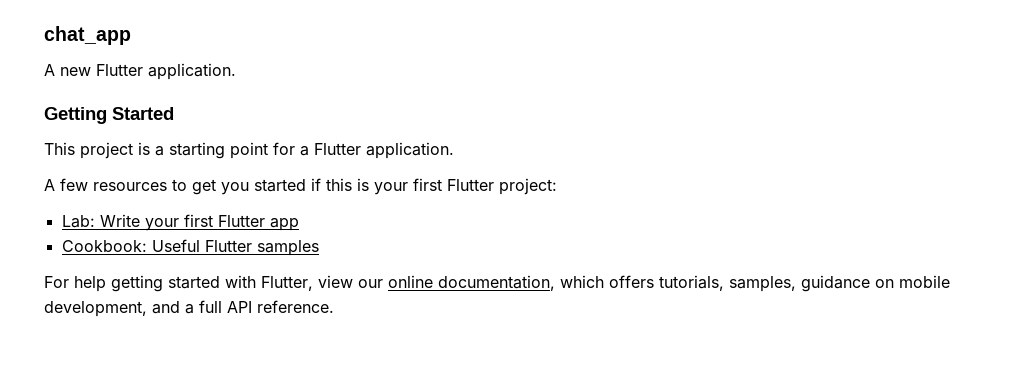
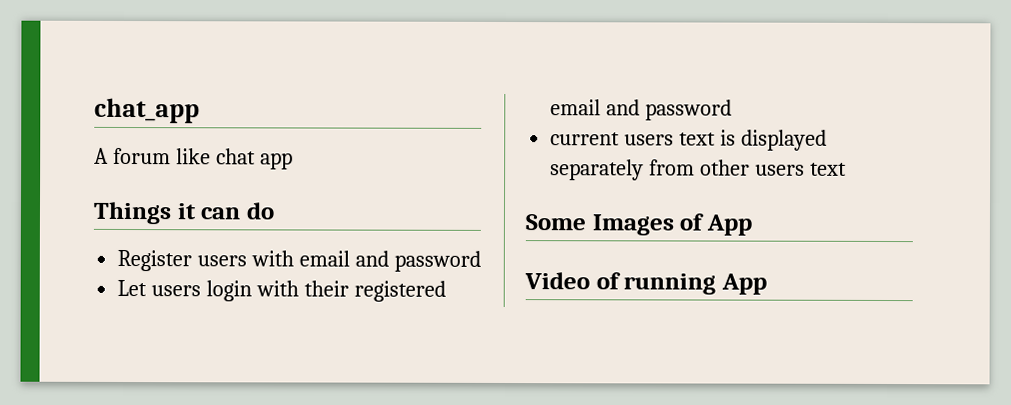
[60,63,236,80] [44,107,174,124] [44,142,454,159] [44,178,557,195] [61,214,299,231] [61,239,319,256] [44,275,950,292] [44,300,334,317] new Flutter application. // Getting Started // This project is a starting point for a Flutter application. // A few resources to get you started if this is your first Flutter project: // Lab: Write your first Flutter app // Cookbook: Useful Flutter samples // For help getting started with Flutter, view our online documentation, which offers tutorials, samples, guidance on mobile development, and a full API reference. -> [112,147,293,170] [93,201,274,225] [117,249,481,272] [117,279,446,302] [550,99,733,121] [550,129,827,151] [550,159,847,181] [525,213,752,236] [524,272,767,295] forum like chat app // Things it can do // Register users with email and password // Let users login with their registered email and password // current users text is displayed separately from other users text // Some Images of App // Video of running App

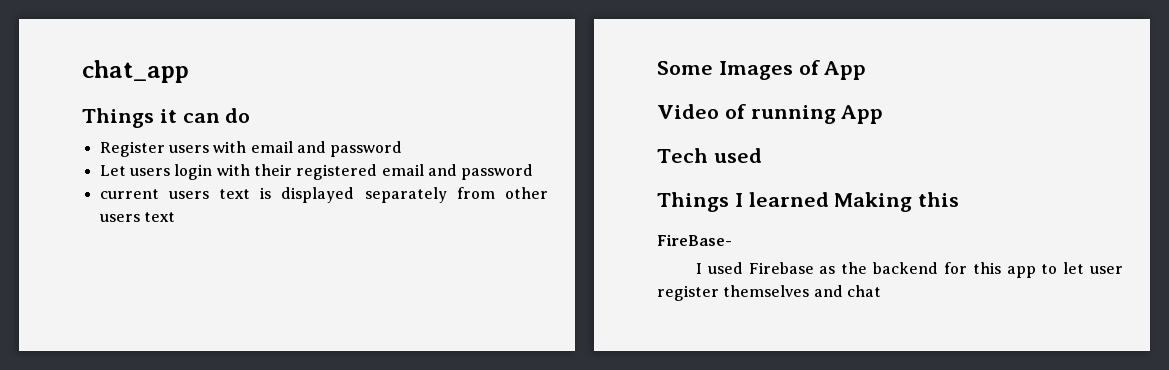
[94,147,293,170] // A forum like chat app -> (189, 71) none
(767, 284) none -> [657,148,762,163] [657,192,960,212] [657,234,732,246] [695,262,1123,278] [657,285,881,301] // Tech used // Things I learned Making this // FireBase- // I used Firebase as the backend for this app to let user register themselves and chat

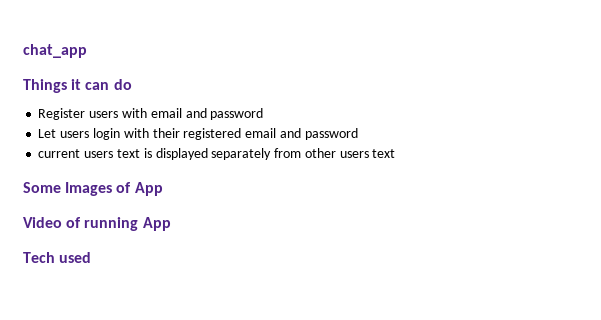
[657,192,960,212] [657,234,732,246] [695,262,1123,278] [657,285,881,301] // Things I learned Making this // FireBase- // I used Firebase as the backend for this app to let user register themselves and chat -> (92, 257) none

